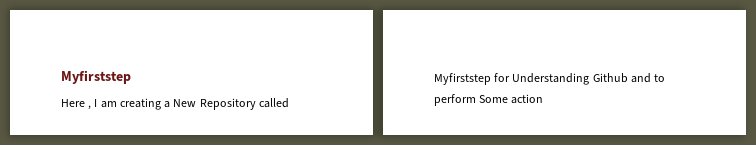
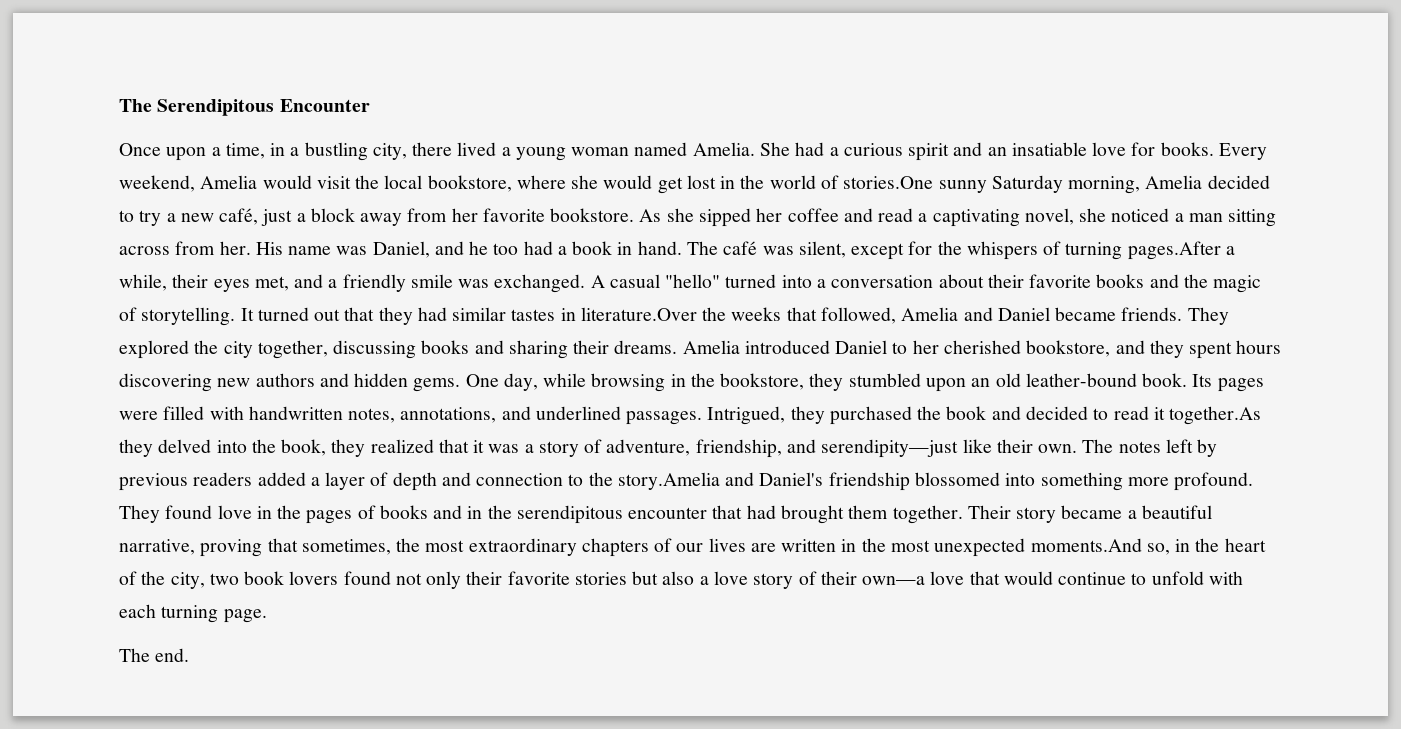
[61,70,131,84] [61,98,289,110] [434,73,666,85] [434,94,544,106] Myfirststep // Here , I am creating a New Repository called Myfirststep for Understanding Github and to perform Some action -> [119,99,370,116] [119,142,1267,161] [119,175,1270,194] [119,208,1277,227] [119,241,1235,260] [119,274,1262,293] [119,307,1229,326] [119,340,1282,359] [119,373,1264,392] [119,406,1262,425] [119,439,1218,458] [119,472,1254,491] [119,505,1212,524] [119,538,1266,557] [119,571,1243,589] [119,604,267,623] [119,648,190,662] The Serendipitous Encounter // Once upon a time, in a bustling city, there lived a young woman named Amelia. She had a curious spirit and an insatiable love for books. Every weekend, Amelia would visit the local bookstore, where she would get lost in the world of stories.One sunny Saturday morning, Amelia decided to try a new café, just a block away from her favorite bookstore. As she sipped her coffee and read a captivating novel, she noticed a man sitting across from her. His name was Daniel, and he too had a book in hand. The café was silent, except for the whispers of turning pages.After a while, their eyes met, and a friendly smile was exchanged. A casual "hello" turned into a conversation about their favorite books and the magic of storytelling. It turned out that they had similar tastes in literature.Over the weeks that followed, Amelia and Daniel became friends. They explored the city together, discussing books and sharing their dreams. Amelia introduced Daniel to her cherished bookstore, and they spent hours discovering new authors and hidden gems. One day, while browsing in the bookstore, they stumbled upon an old leather-bound book. Its pages were filled with handwritten notes, annotations, and underlined passages. Intrigued, they purchased the book and decided to read it together.As they delved into the book, they realized that it was a story of adventure, friendship, and serendipity—just like their own. The notes left by previous readers added a layer of depth and connection to the story.Amelia and Daniel's friendship blossomed into something more profound. They found love in the pages of books and in the serendipitous encounter that had brought them together. Their story became a beautiful narrative, proving that sometimes, the most extraordinary chapters of our lives are written in the most unexpected moments.And so, in the heart of the city, two book lovers found not only their favorite stories but also a love story of their own—a love that would continue to unfold with each turning page. // The end.

